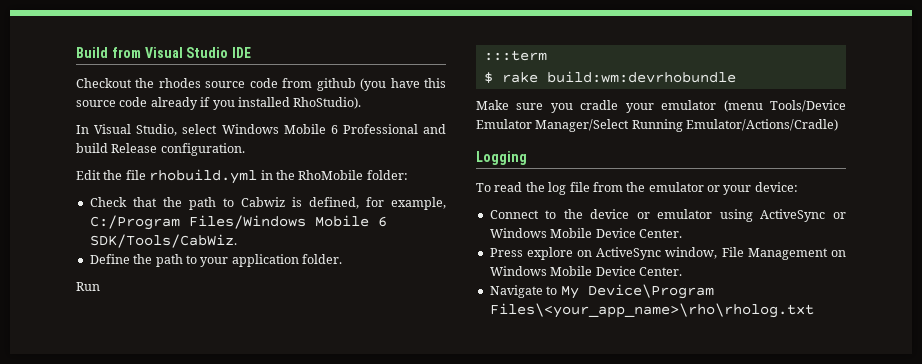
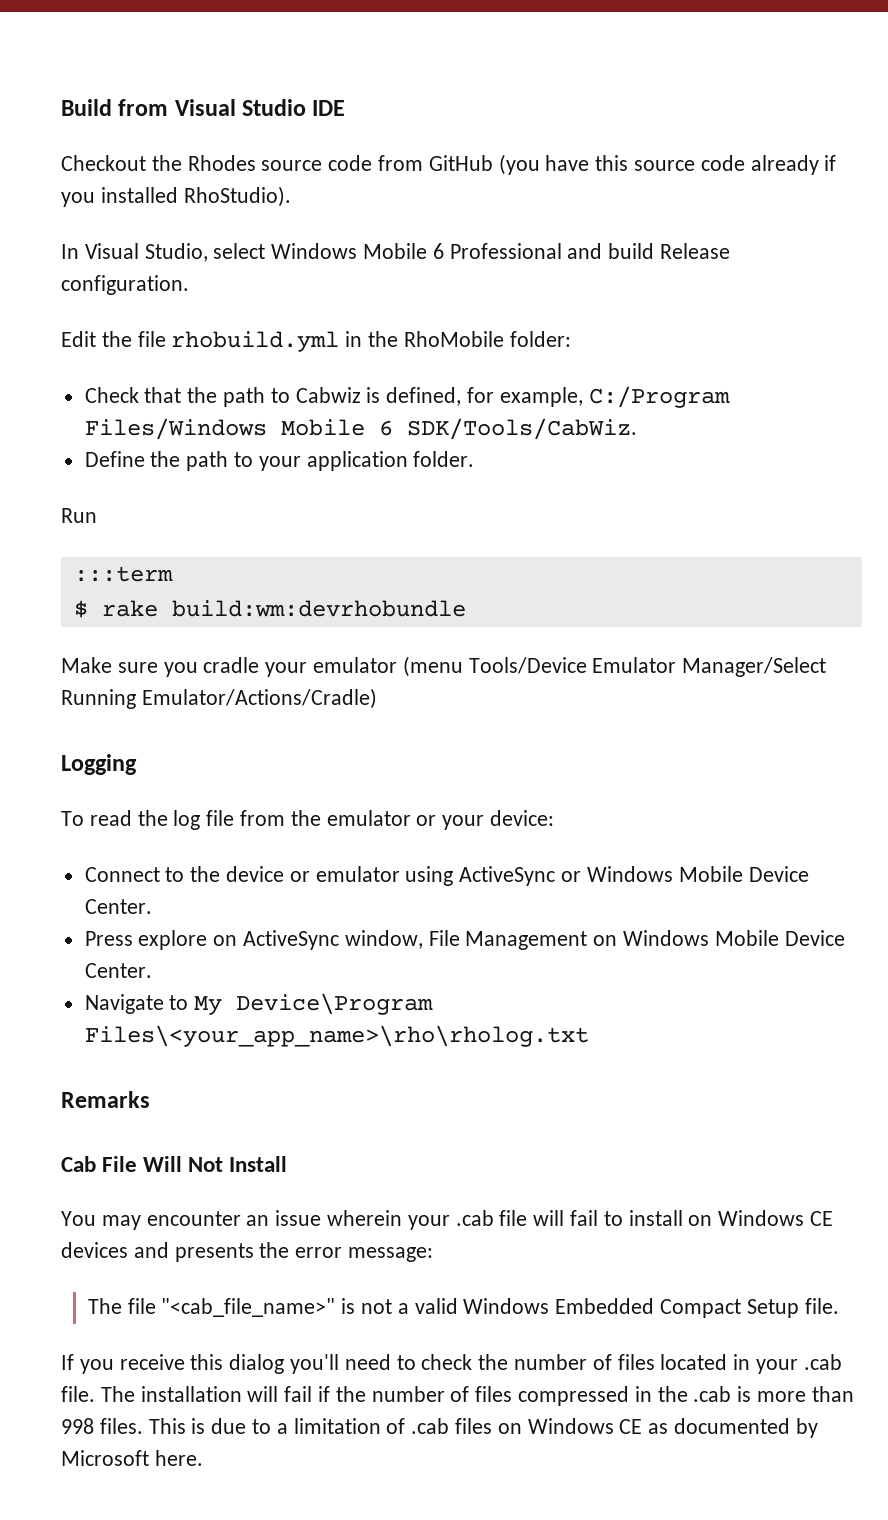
[158,78,201,88] rhodes -> [187,155,256,171] Rhodes
[316,78,356,91] github -> [428,155,493,171] GitHub
(814, 310) none -> [61,1091,150,1108] [61,1156,288,1172] [61,1210,834,1230] [61,1242,434,1262] [87,1298,839,1318] [61,1354,842,1374] [61,1386,854,1406] [61,1418,818,1438] [61,1450,203,1466] // Remarks // Cab File Will Not Install // You may encounter an issue wherein your .cab file will fail to install on Windows CE devices and presents the error message: // The file "<cab_file_name>" is not a valid Windows Embedded Compact Setup file. // If you receive this dialog you'll need to check the number of files located in your .cab file. The installation will fail if the number of files compressed in the .cab is more than 998 files. This is due to a limitation of .cab files on Windows CE as documented by Microsoft here.

